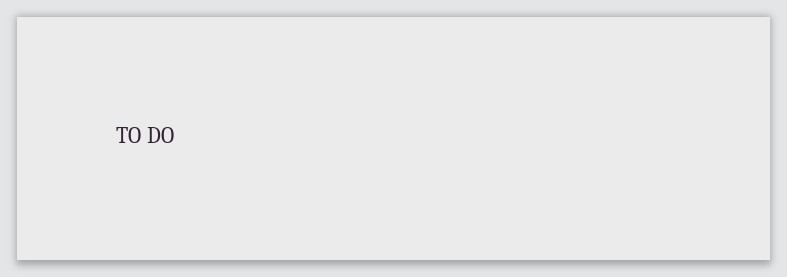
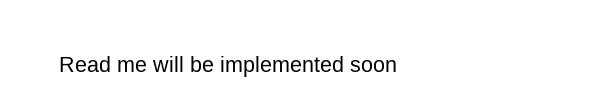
[116,127,174,143] TO DO -> [59,56,397,77] Read me will be implemented soon

